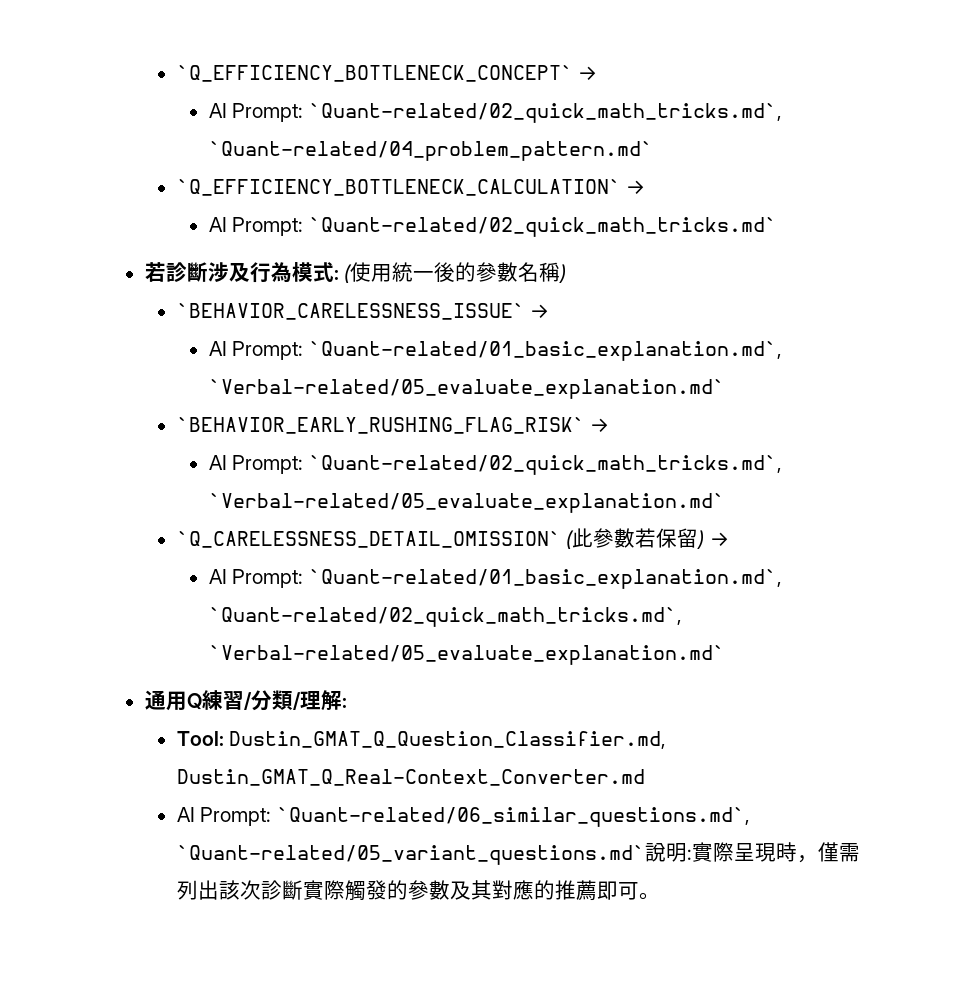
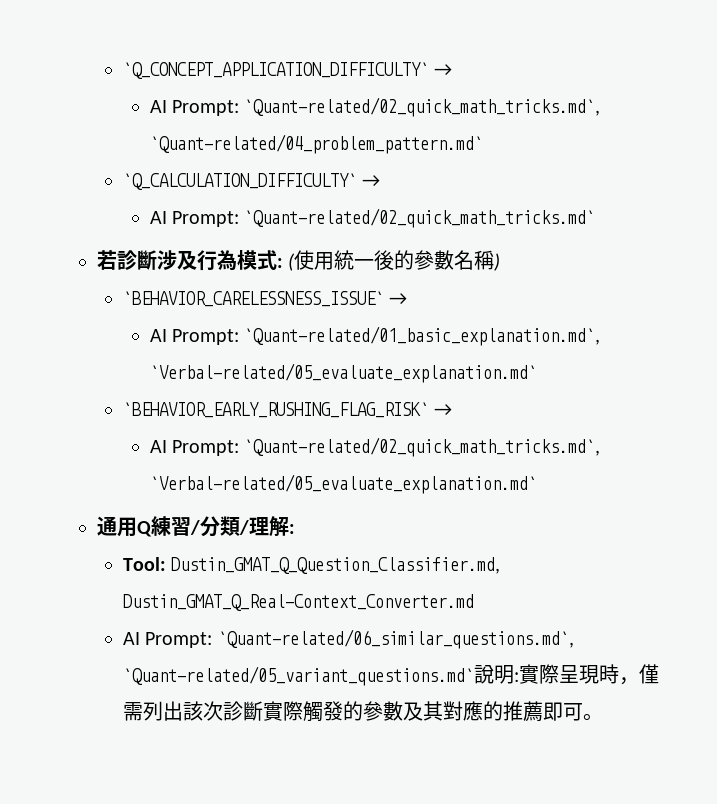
[176,65,573,82] `Q_EFFICIENCY_BOTTLENECK_CONCEPT` -> [123,62,430,79] `Q_CONCEPT_APPLICATION_DIFFICULTY`
[176,179,621,196] `Q_EFFICIENCY_BOTTLENECK_CALCULATION` -> [123,173,358,190] `Q_CALCULATION_DIFFICULTY`
[176,528,729,549] [208,569,782,589] [208,607,682,627] [208,645,725,665] // `Q_CARELESSNESS_DETAIL_OMISSION` (此參數若保留) → // AI Prompt: `Quant-related/01_basic_explanation.md`, `Quant-related/02_quick_math_tricks.md`, `Verbal-related/05_evaluate_explanation.md` -> (537, 484) none

